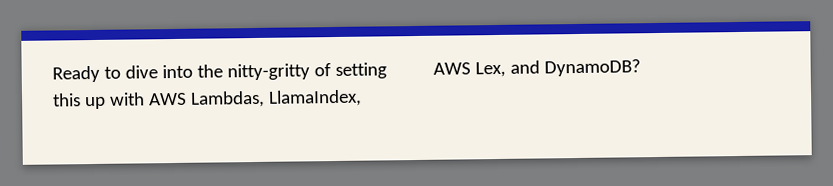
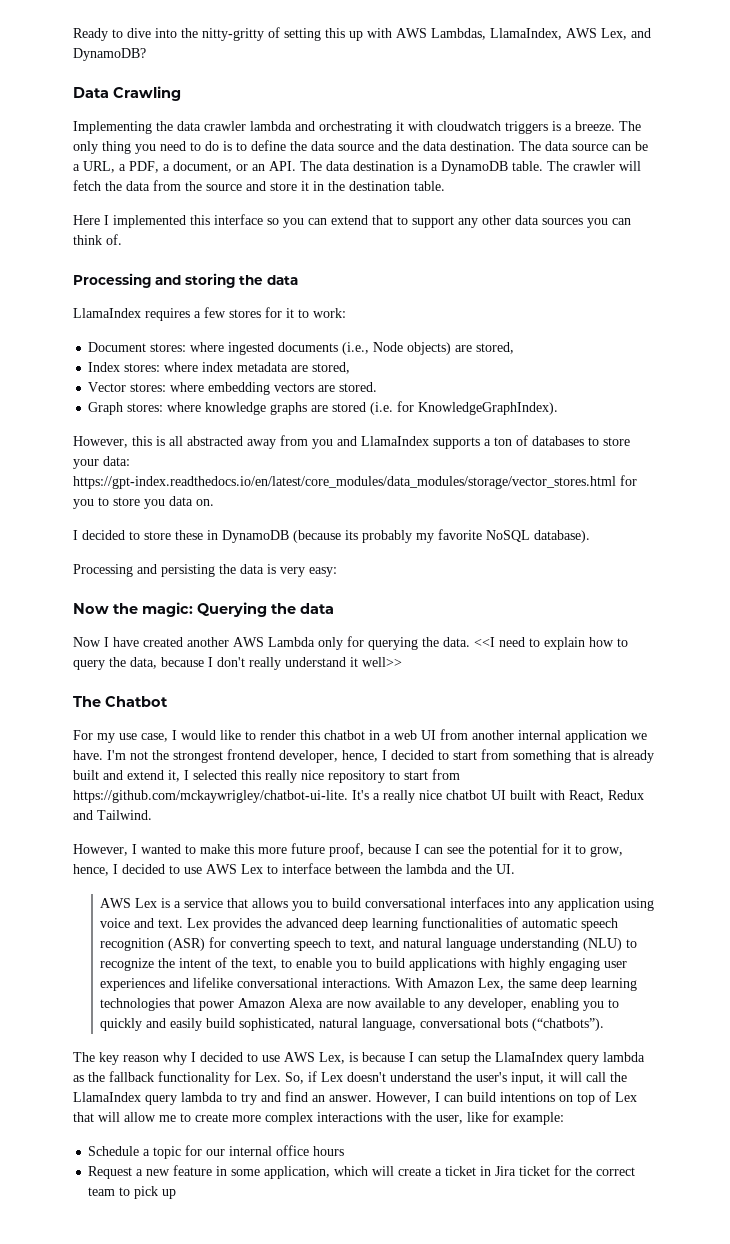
(641, 68) none -> [73,86,181,101] [73,121,641,134] [73,140,648,154] [73,161,641,174] [73,180,445,191] [73,214,631,228] [73,234,122,245] [73,273,298,288] [73,307,346,321] [88,342,515,355] [88,362,351,374] [88,382,378,395] [88,401,559,415] [73,435,630,449] [73,456,130,469] [73,475,637,489] [73,496,214,509] [73,529,590,543] [73,564,337,577] [73,602,334,617] [73,636,628,650] [73,657,402,670] [73,696,168,707] [73,729,647,743] [73,749,654,763] [73,769,460,783] [73,790,644,803] [73,810,152,820] [73,843,623,857] [73,863,515,876] [100,897,655,911] [100,917,619,931] [100,937,638,951] [100,957,628,971] [100,977,638,991] [100,998,620,1011] [100,1018,605,1031] [73,1052,645,1065] [73,1071,627,1085] [73,1091,637,1105] [73,1111,564,1125] [88,1145,345,1159] [88,1165,636,1179] [88,1186,177,1199] // Data Crawling // Implementing the data crawler lambda and orchestrating it with cloudwatch triggers is a breeze. The only thing you need to do is to define the data source and the data destination. The data source can be a URL, a PDF, a document, or an API. The data destination is a DynamoDB table. The crawler will fetch the data from the source and store it in the destination table. // Here I implemented this interface so you can extend that to support any other data sources you can think of. // Processing and storing the data // LlamaIndex requires a few stores for it to work: // Document stores: where ingested documents (i.e., Node objects) are stored, // Index stores: where index metadata are stored, // Vector stores: where embedding vectors are stored. // Graph stores: where knowledge graphs are stored (i.e. for KnowledgeGraphIndex). // However, this is all abstracted away from you and LlamaIndex supports a ton of databases to store your data: https://gpt-index.readthedocs.io/en/latest/core_modules/data_modules/storage/vector_stores.html for you to store you data on. // I decided to store these in DynamoDB (because its probably my favorite NoSQL database). // Processing and persisting the data is very easy: // Now the magic: Querying the data // Now I have created another AWS Lambda only for querying the data. <<I need to explain how to query the data, because I don't really understand it well>> // The Chatbot // For my use case, I would like to render this chatbot in a web UI from another internal application we have. I'm not the strongest frontend developer, hence, I decided to start from something that is already built and extend it, I selected this really nice repository to start from https://github.com/mckaywrigley/chatbot-ui-lite. It's a really nice chatbot UI built with React, Redux and Tailwind. // However, I wanted to make this more future proof, because I can see the potential for it to grow, hence, I decided to use AWS Lex to interface between the lambda and the UI. // AWS Lex is a service that allows you to build conversational interfaces into any application using voice and text. Lex provides the advanced deep learning functionalities of automatic speech recognition (ASR) for converting speech to text, and natural language understanding (NLU) to recognize the intent of the text, to enable you to build applications with highly engaging user experiences and lifelike conversational interactions. With Amazon Lex, the same deep learning technologies that power Amazon Alexa are now available to any developer, enabling you to quickly and easily build sophisticated, natural language, conversational bots (“chatbots”). // The key reason why I decided to use AWS Lex, is because I can setup the LlamaIndex query lambda as the fallback functionality for Lex. So, if Lex doesn't understand the user's input, it will call the LlamaIndex query lambda to try and find an answer. However, I can build intentions on top of Lex that will allow me to create more complex interactions with the user, like for example: // Schedule a topic for our internal office hours // Request a new feature in some application, which will create a ticket in Jira ticket for the correct team to pick up

